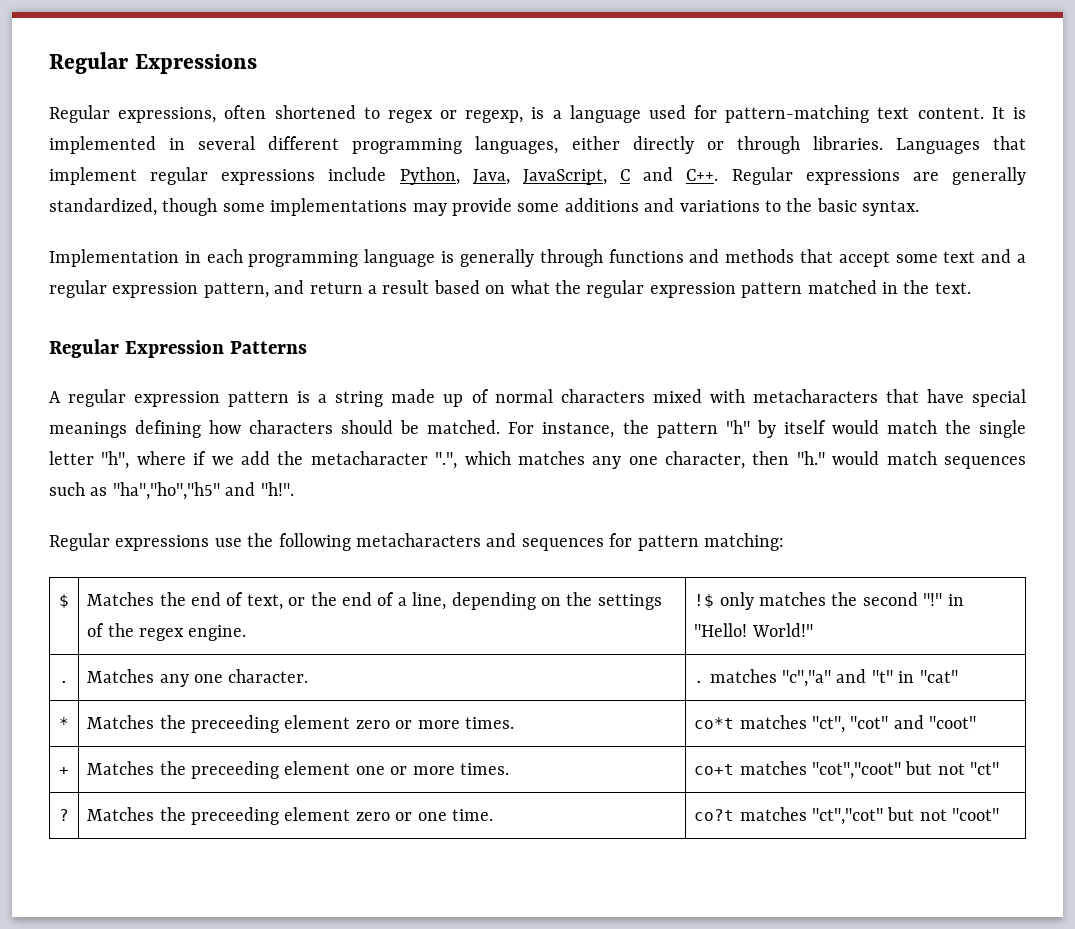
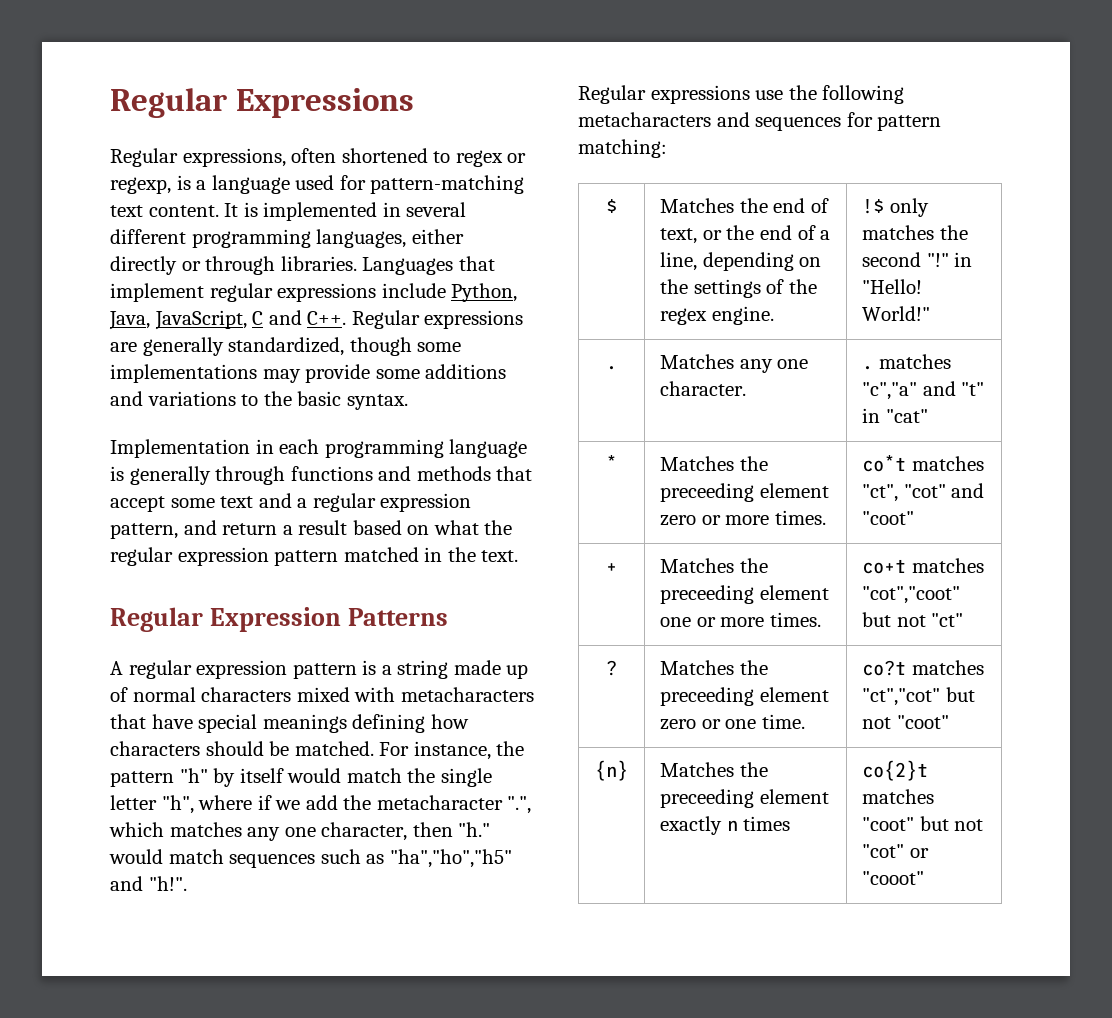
(1000, 814) none -> [595,760,628,781] [660,762,768,777] [660,789,829,808] [660,816,791,835] [862,760,929,781] [862,789,935,804] [862,816,984,831] [862,844,929,858] [862,871,925,885] // {n} | Matches the preceeding element exactly n times | co{2}t matches "coot" but not "cot" or "cooot"

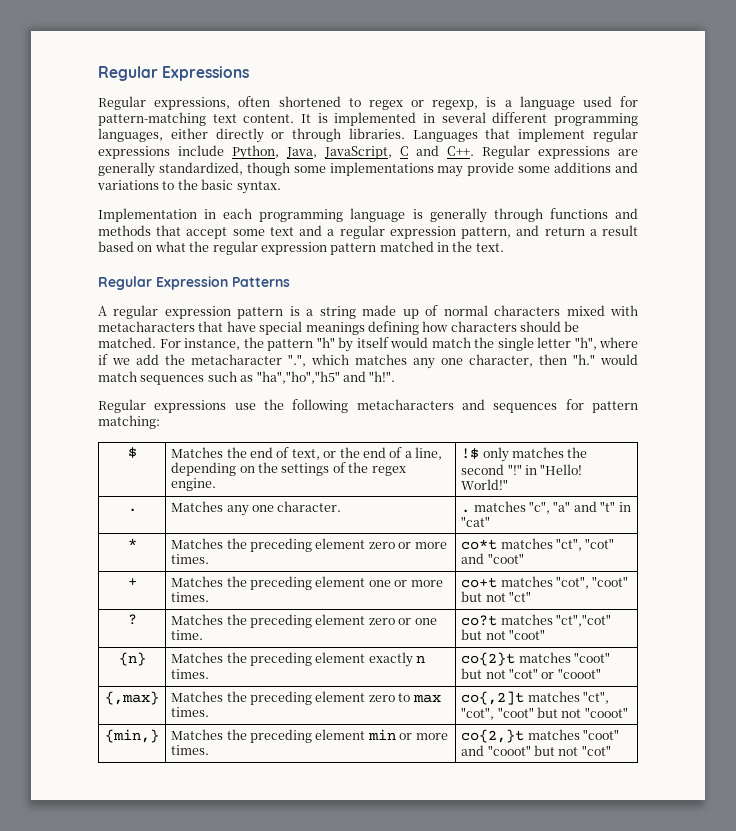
[862,382,918,400] "c","a" -> [529,501,571,514] "c", "a"
[660,483,755,502] preceeding -> [250,538,313,552] preceding
[660,585,755,604] preceeding -> [250,576,313,590] preceding
[862,586,961,604] "cot","coot" -> [556,576,629,589] "cot", "coot"
[660,687,755,706] preceeding -> [250,614,313,628] preceding
[660,789,755,808] preceeding -> [250,652,313,666] preceding
[743,816,791,831] times -> [171,669,210,679] times.
(925, 878) none -> [105,691,159,705] [171,691,441,705] [171,707,210,717] [461,691,610,705] [461,707,628,720] [105,729,159,743] [171,729,448,743] [171,745,210,755] [461,729,620,743] [461,745,611,756] // {,max} | Matches the preceding element zero to max times. | co{,2]t matches "ct", "cot", "coot" but not "cooot" // {min,} | Matches the preceding element min or more times. | co{2,}t matches "coot" and "cooot" but not "cot"

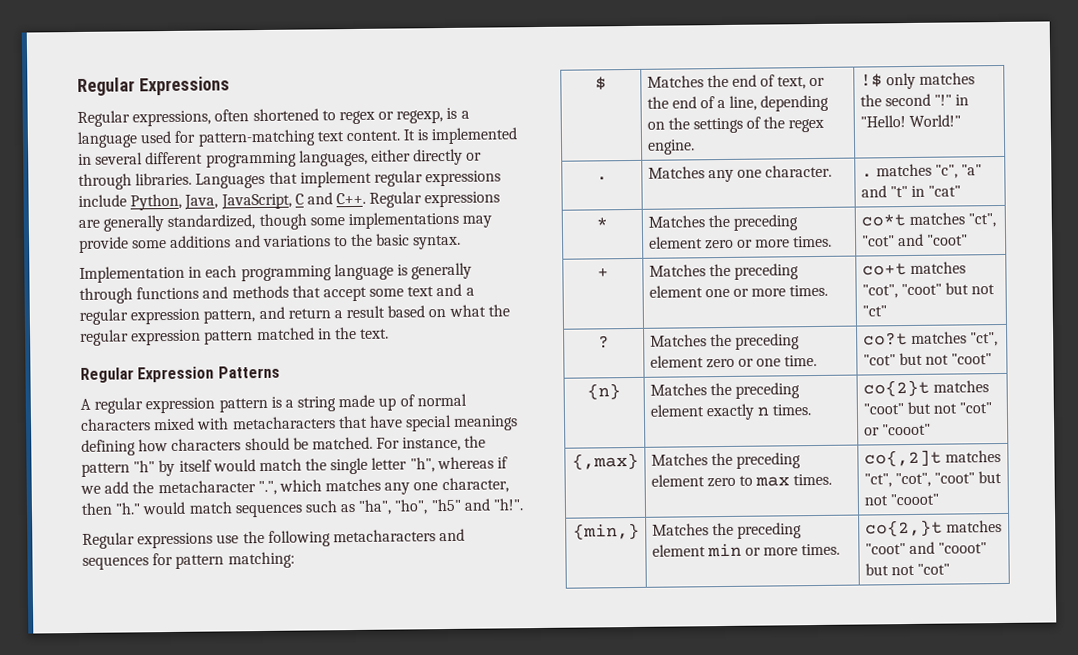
[599,337,638,348] where -> [436,456,494,470] whereas
[256,371,340,384] "ha","ho","h5" -> [358,498,461,515] "ha", "ho", "h5"
[556,614,612,627] "ct","cot" -> [969,332,998,347] [862,354,896,366] "ct", "cot"

